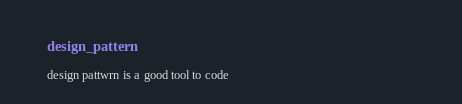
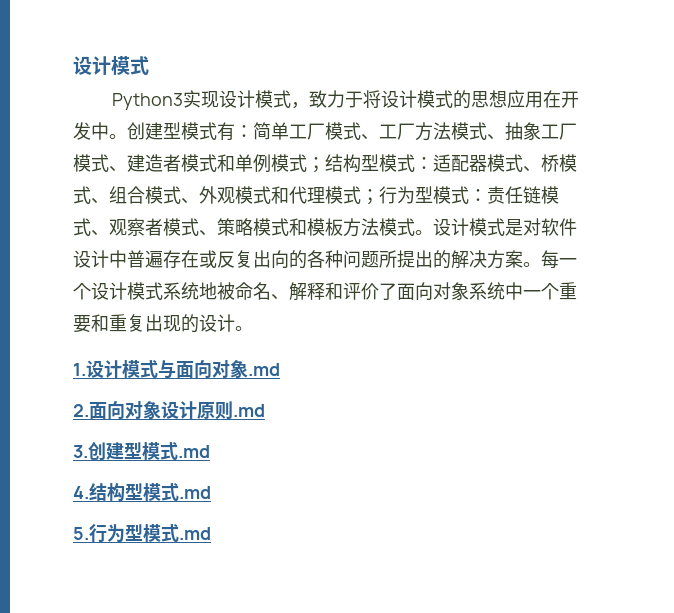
[47,41,138,54] [47,70,229,82] design_pattern // design pattwrn is a good tool to code -> [73,56,149,75] [112,90,580,110] [73,122,577,141] [73,154,577,173] [73,186,559,205] [73,218,577,237] [73,250,577,269] [73,282,577,301] [73,314,253,333] [73,360,280,379] [73,401,265,420] [73,442,210,460] [73,483,211,502] [73,524,211,543] 设计模式 // Python3实现设计模式，致力于将设计模式的思想应用在开发中。创建型模式有：简单工厂模式、工厂方法模式、抽象工厂模式、建造者模式和单例模式；结构型模式：适配器模式、桥模式、组合模式、外观模式和代理模式；行为型模式：责任链模式、观察者模式、策略模式和模板方法模式。设计模式是对软件设计中普遍存在或反复出向的各种问题所提出的解决方案。每一个设计模式系统地被命名、解释和评价了面向对象系统中一个重要和重复出现的设计。 // 1.设计模式与面向对象.md // 2.面向对象设计原则.md // 3.创建型模式.md // 4.结构型模式.md // 5.行为型模式.md

